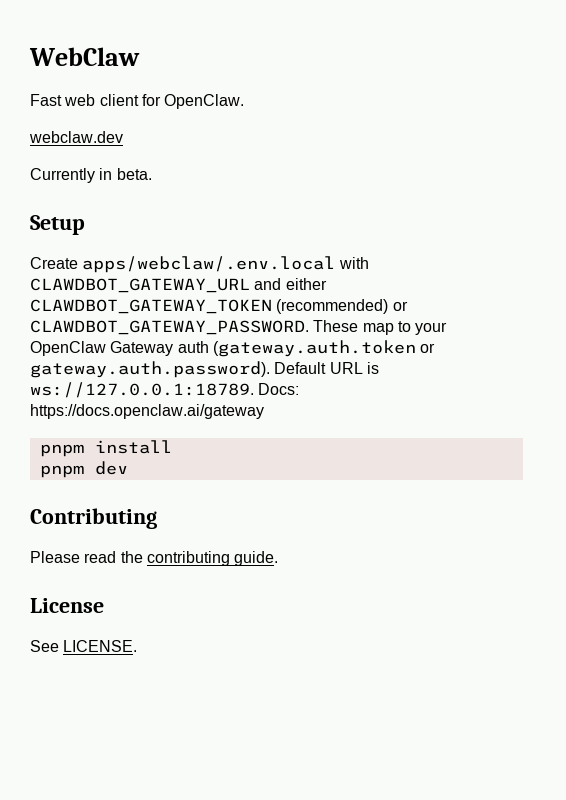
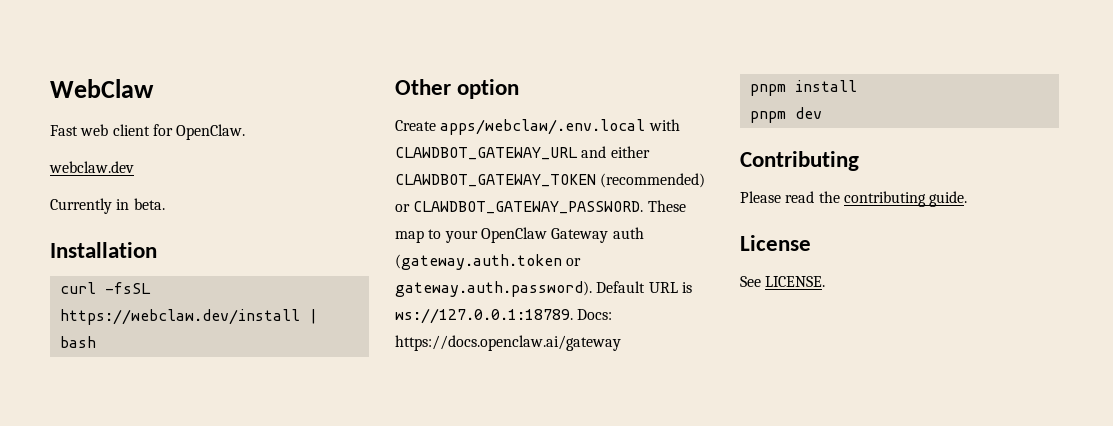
[30,215,85,235] Setup -> [50,242,157,258] [59,282,151,294] [59,309,318,325] [59,336,96,348] [395,79,520,99] Installation // curl -fsSL https://webclaw.dev/install | bash // Other option

